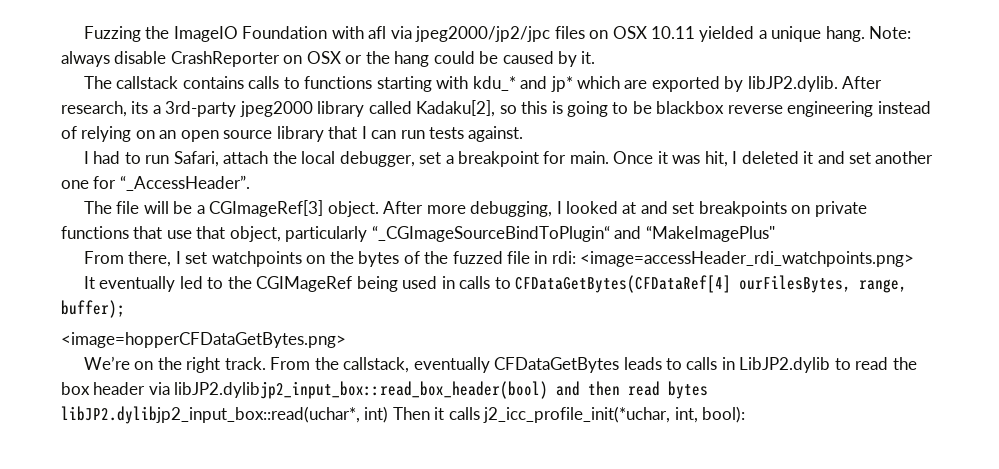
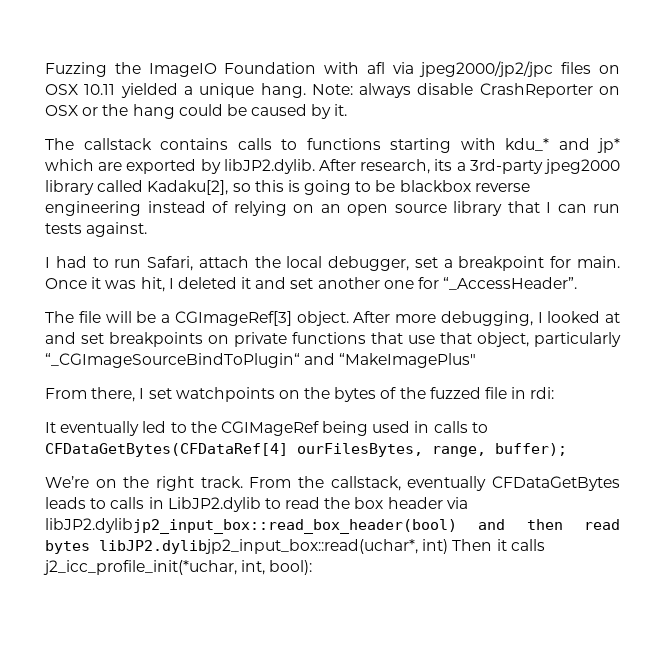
[580,251,915,267] <image=accessHeader_rdi_watchpoints.png> -> (555, 393) none
[61,332,346,348] // <image=hopperCFDataGetBytes.png> -> (567, 449) none

